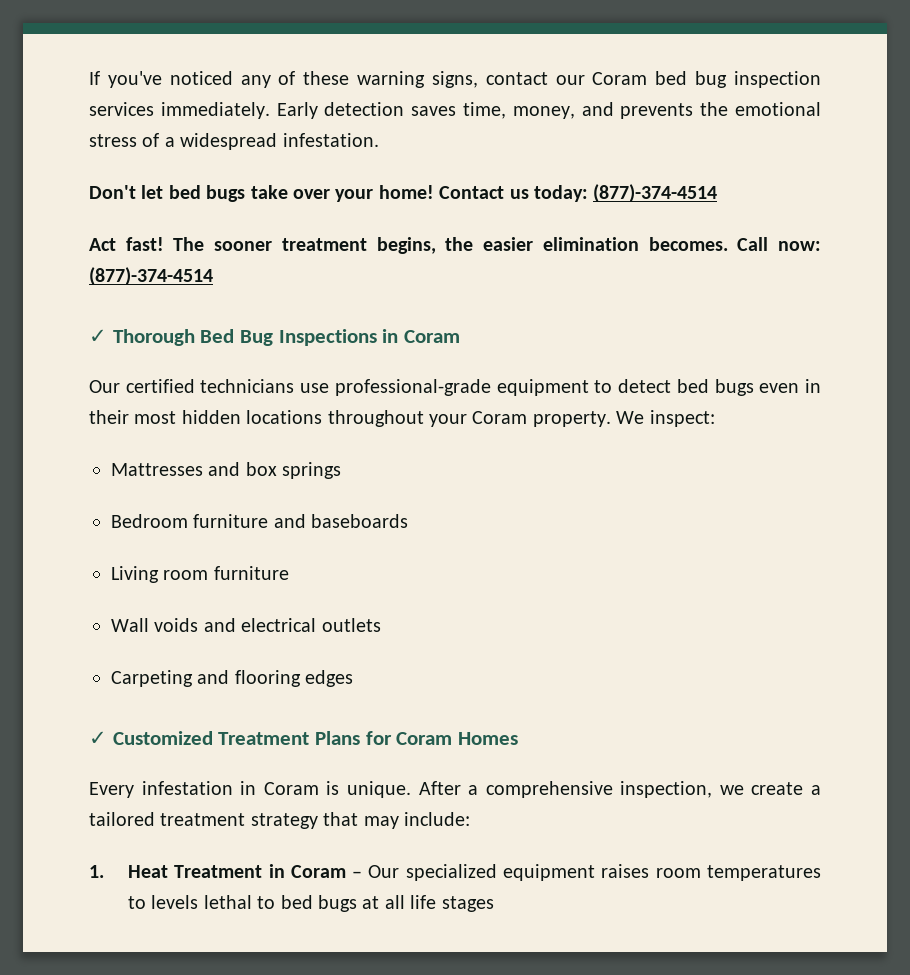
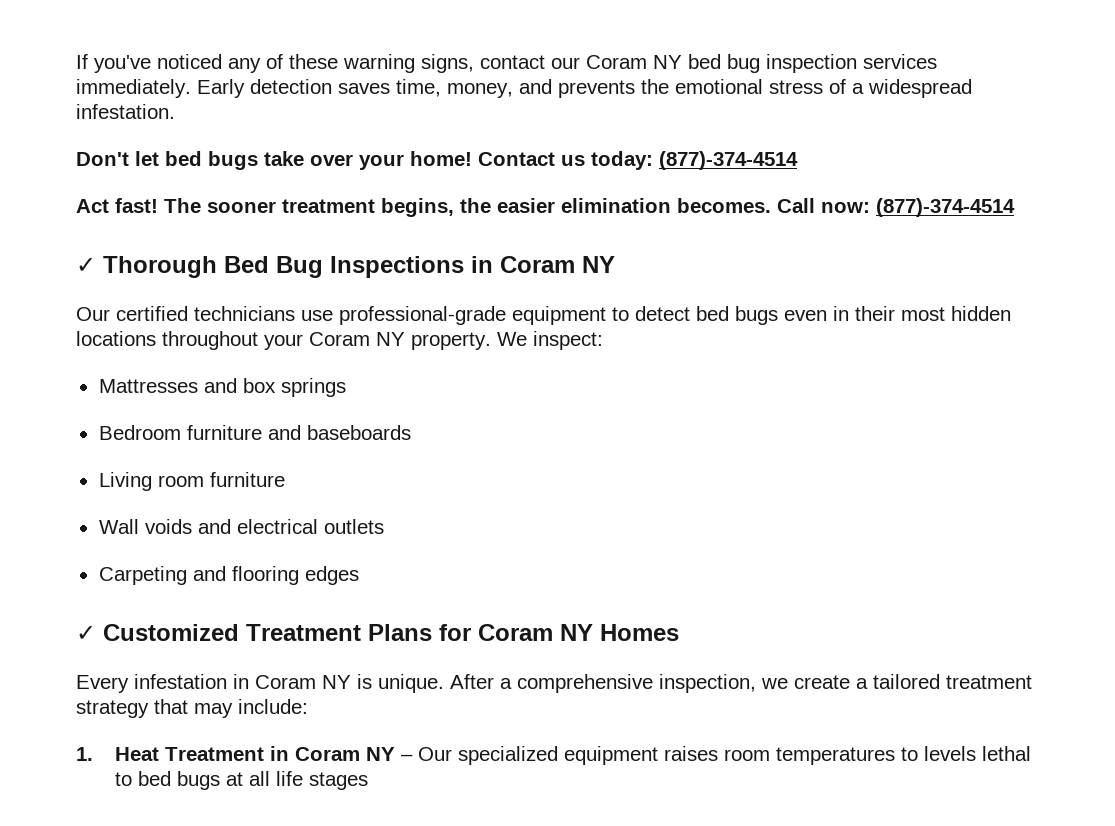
(648, 78) none -> [653,55,682,69] NY
(461, 336) none -> [582,256,615,273] NY
(528, 417) none -> [376,332,405,346] NY
(453, 738) none -> [560,624,593,641] NY
(319, 788) none -> [322,675,351,689] NY
(346, 871) none -> [365,747,395,761] NY

